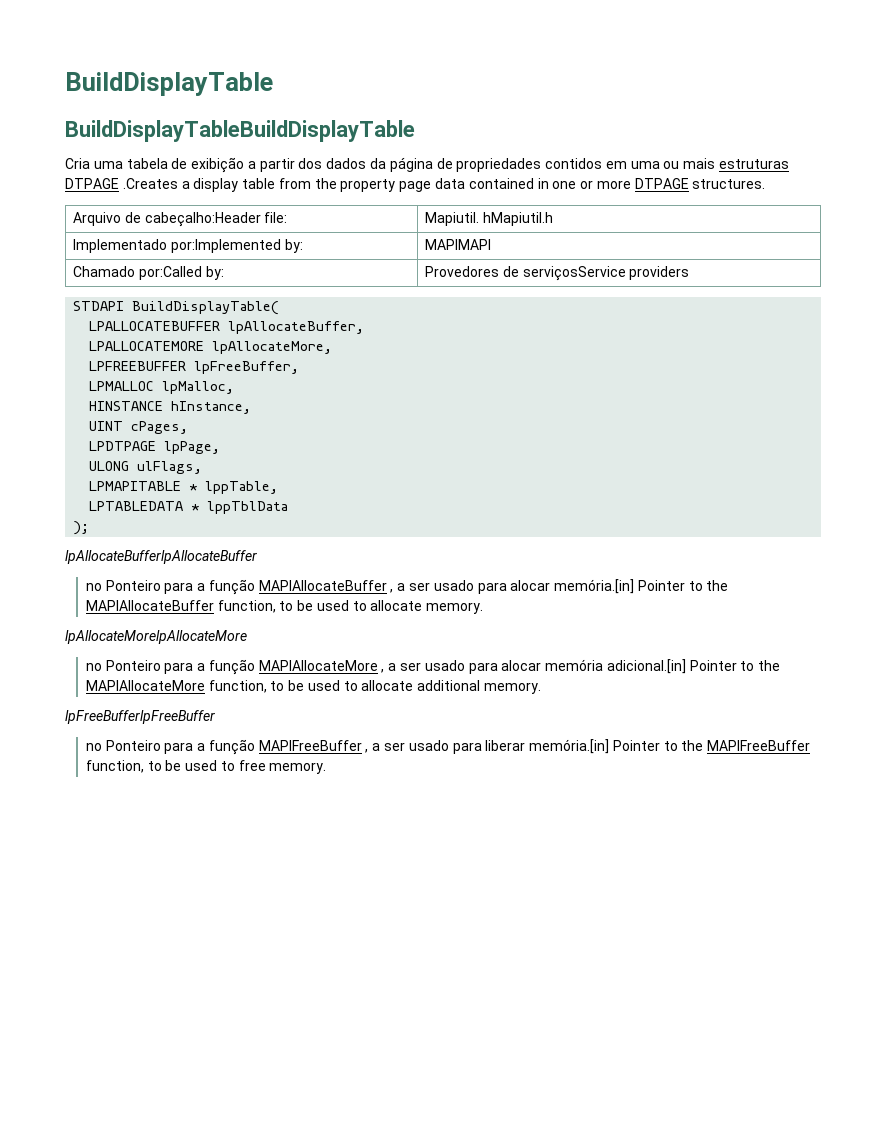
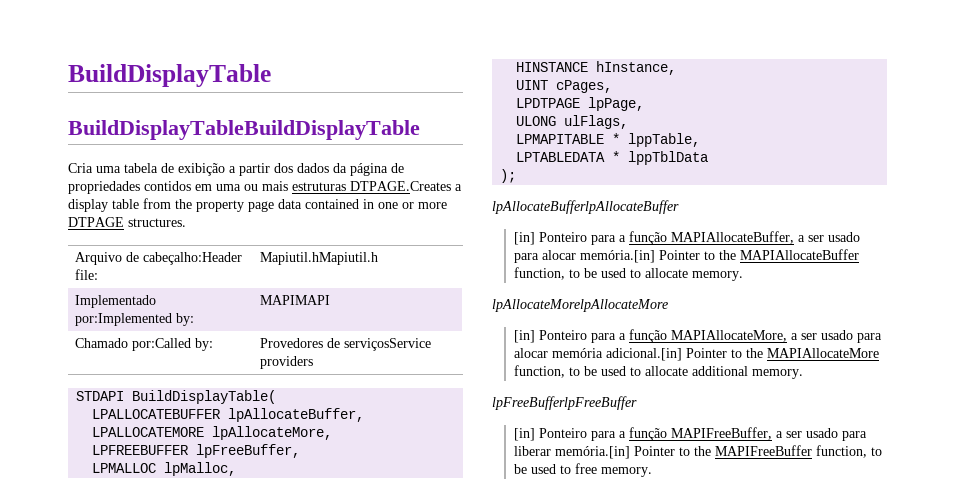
[65,178,178,189] DTPAGE .Creates -> [350,181,451,191] DTPAGE.Creates
[425,212,553,226] Mapiutil. hMapiutil.h -> [260,252,379,265] Mapiutil.hMapiutil.h
[85,579,394,595] no Ponteiro para a função MAPIAllocateBuffer , -> [513,231,794,245] [in] Ponteiro para a função MAPIAllocateBuffer,
[85,659,385,675] no Ponteiro para a função MAPIAllocateMore , -> [513,329,787,343] [in] Ponteiro para a função MAPIAllocateMore,
[85,739,369,755] no Ponteiro para a função MAPIFreeBuffer , -> [513,427,772,441] [in] Ponteiro para a função MAPIFreeBuffer,

